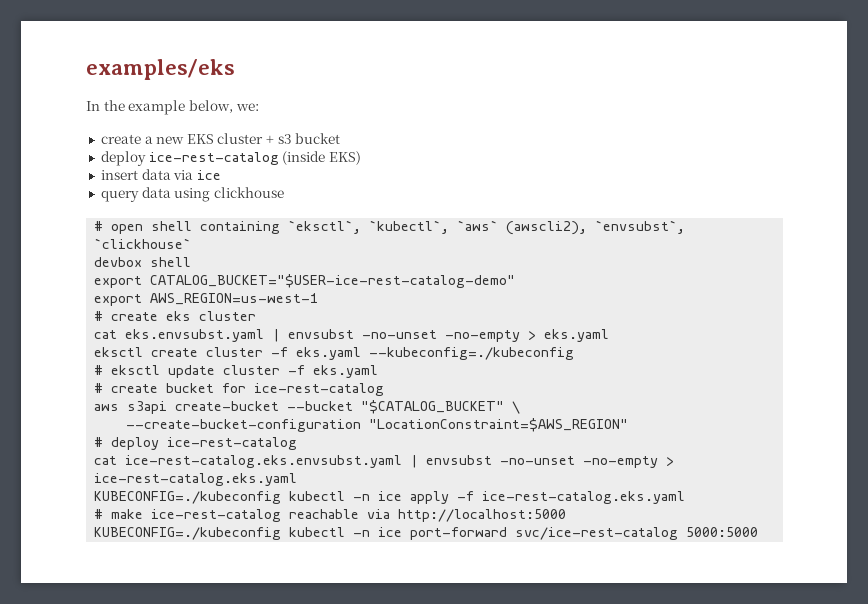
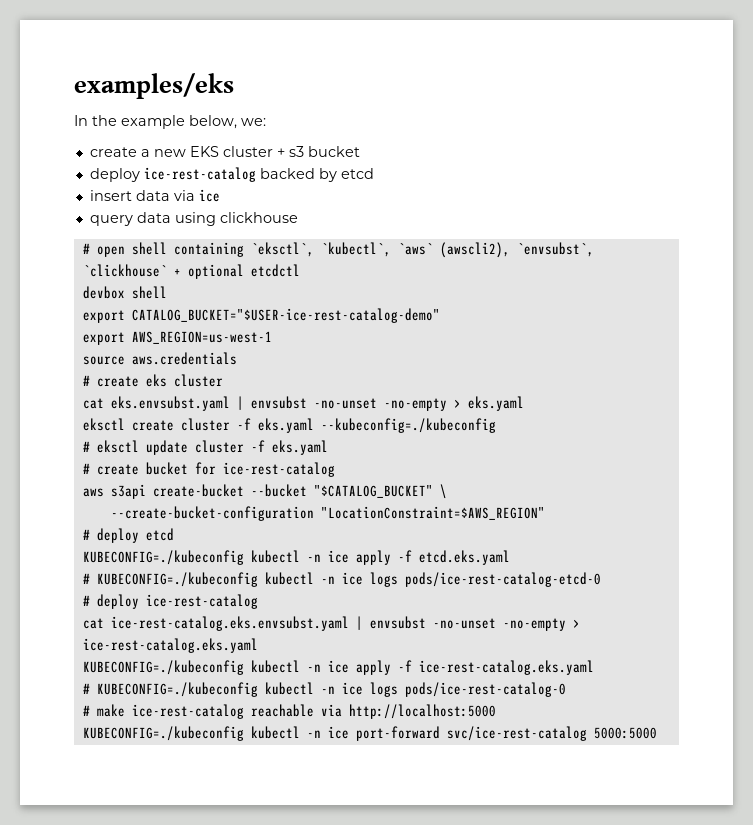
[282,151,361,165] (inside EKS) -> [259,168,374,182] backed by etcd
(192, 243) none -> [173,264,300,279] + optional etcdctl
(319, 299) none -> [82,352,237,365] // source aws.credentials
(629, 425) none -> [82,528,174,543] [82,550,510,565] [82,572,601,587] // # deploy etcd // KUBECONFIG=./kubeconfig kubectl -n ice apply -f etcd.eks.yaml // # KUBECONFIG=./kubeconfig kubectl -n ice logs pods/ice-rest-catalog-etcd-0
(686, 497) none -> [82,682,566,697] // # KUBECONFIG=./kubeconfig kubectl -n ice logs pods/ice-rest-catalog-0

